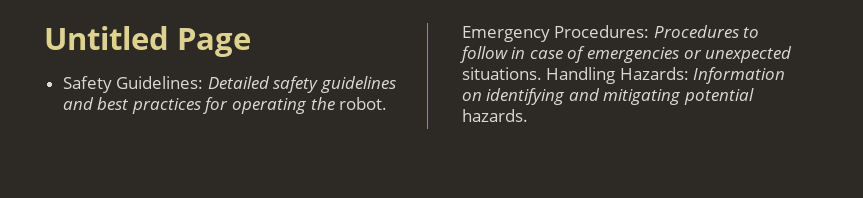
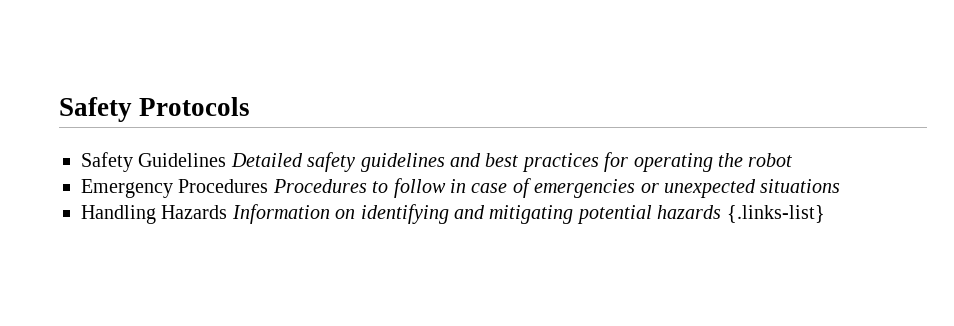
[44,26,252,57] [62,76,204,93] Untitled Page // Safety Guidelines: -> [59,97,251,122] [81,152,227,172] Safety Protocols // Safety Guidelines
[339,97,388,110] [461,25,650,42] robot. Emergency Procedures: -> [748,153,793,167] [81,179,269,198] robot // Emergency Procedures
[461,67,689,84] situations. Handling Hazards: -> [760,179,841,193] [81,205,228,224] situations // Handling Hazards
[461,109,528,122] hazards. -> [657,205,825,223] hazards {.links-list}

